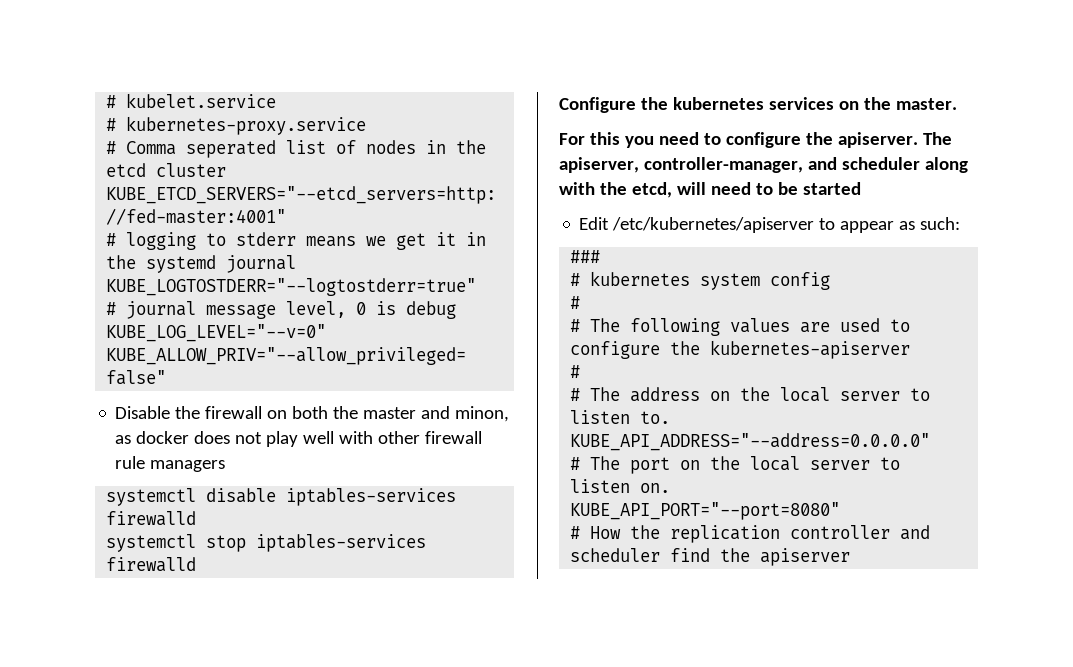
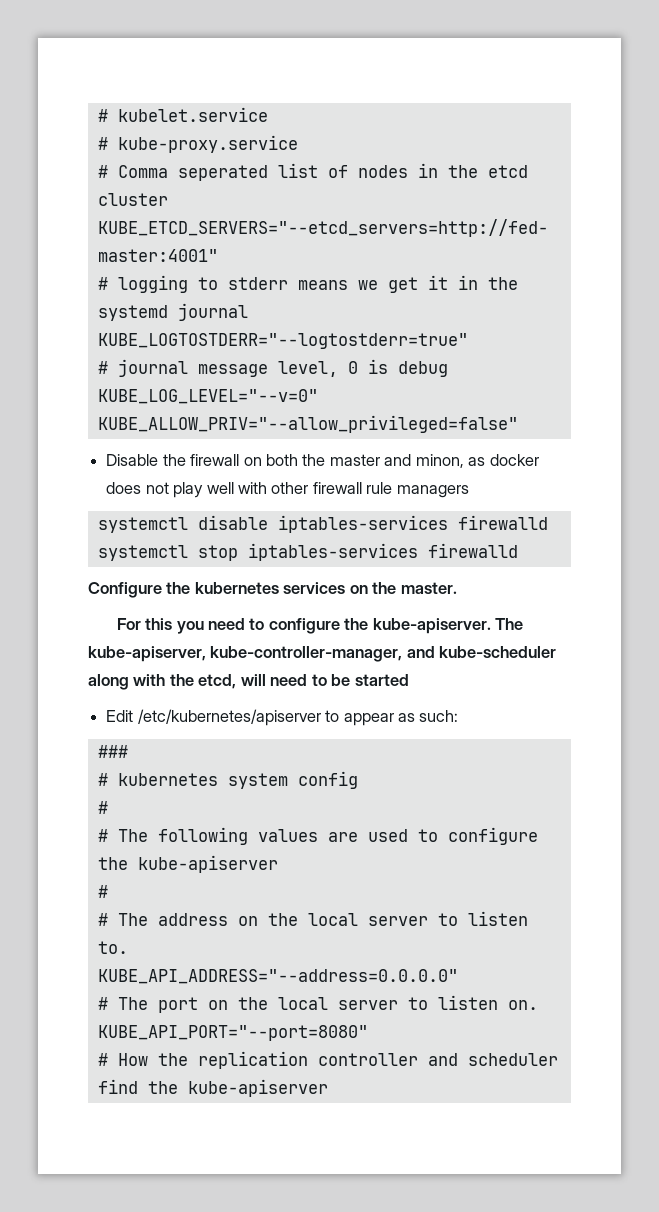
[126,116,367,135] kubernetes-proxy.service -> [117,135,298,153] kube-proxy.service
[837,132,952,148] [559,157,920,173] apiserver. The apiserver, controller-manager, and scheduler -> [372,618,524,634] [88,646,557,662] kube-apiserver. The kube-apiserver, kube-controller-manager, and kube-scheduler
[710,340,911,359] kubernetes-apiserver -> [137,855,278,873] kube-apiserver
[760,548,851,566] apiserver -> [187,1079,328,1097] kube-apiserver

